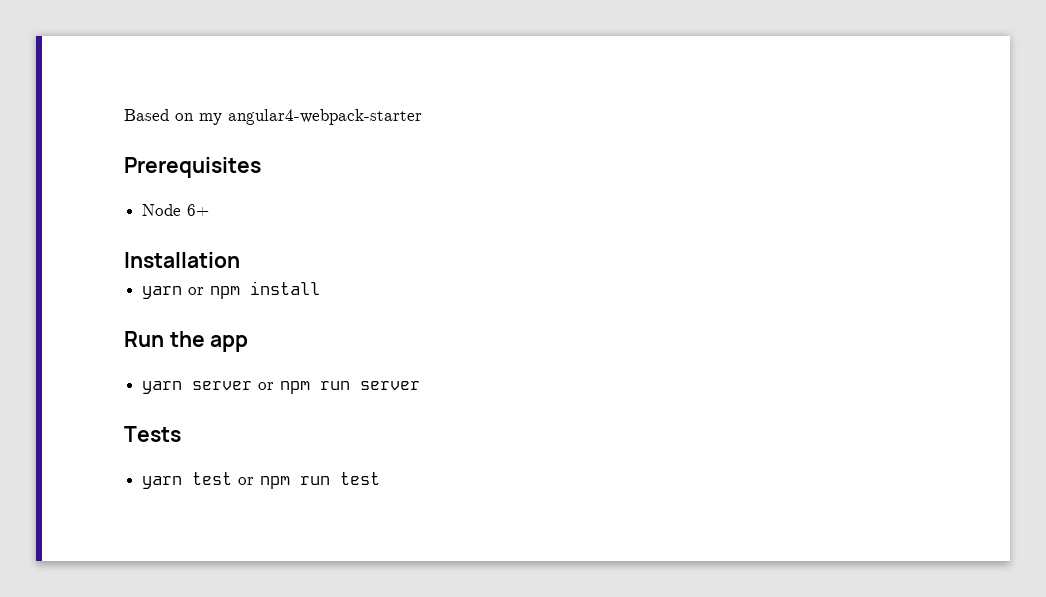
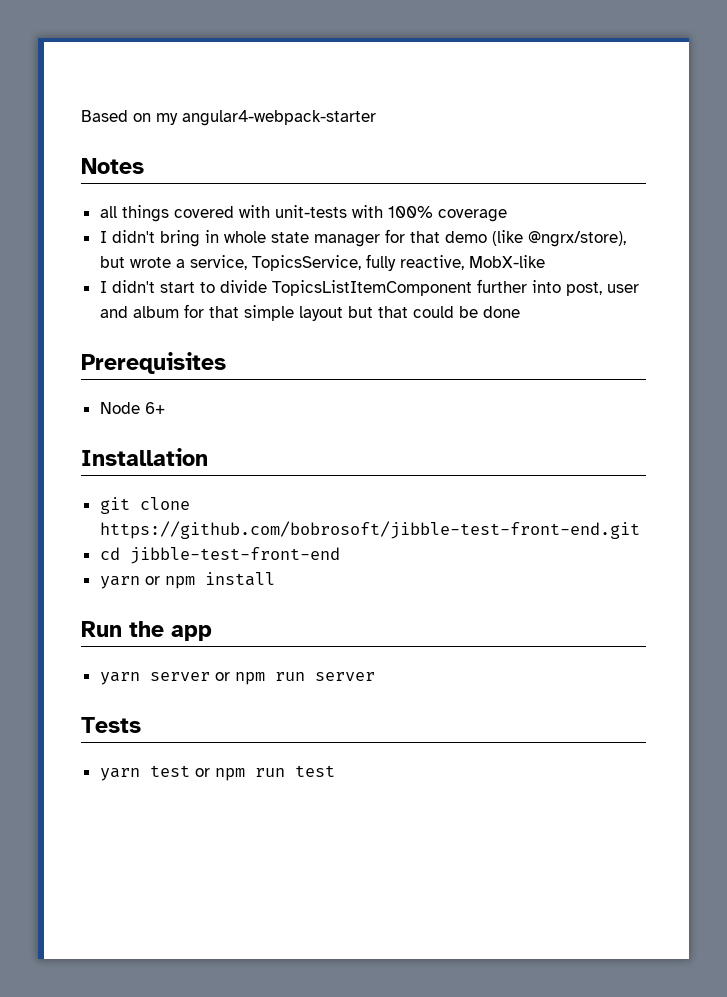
(422, 117) none -> [81,158,144,174] [99,205,507,222] [99,229,626,247] [99,254,545,271] [99,279,639,296] [99,304,520,321] // Notes // all things covered with unit-tests with 100% coverage // I didn't bring in whole state manager for that demo (like @ngrx/store), but wrote a service, TopicsService, fully reactive, MobX-like // I didn't start to divide TopicsListItemComponent further into post, user and album for that simple layout but that could be done
(240, 260) none -> [99,497,190,514] [99,521,640,539] [99,547,340,564] // git clone https://github.com/bobrosoft/jibble-test-front-end.git // cd jibble-test-front-end

